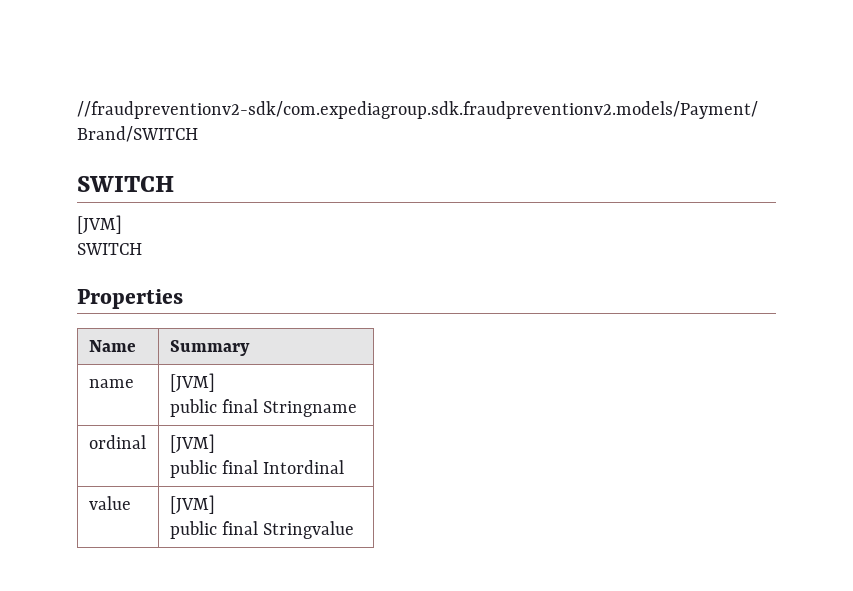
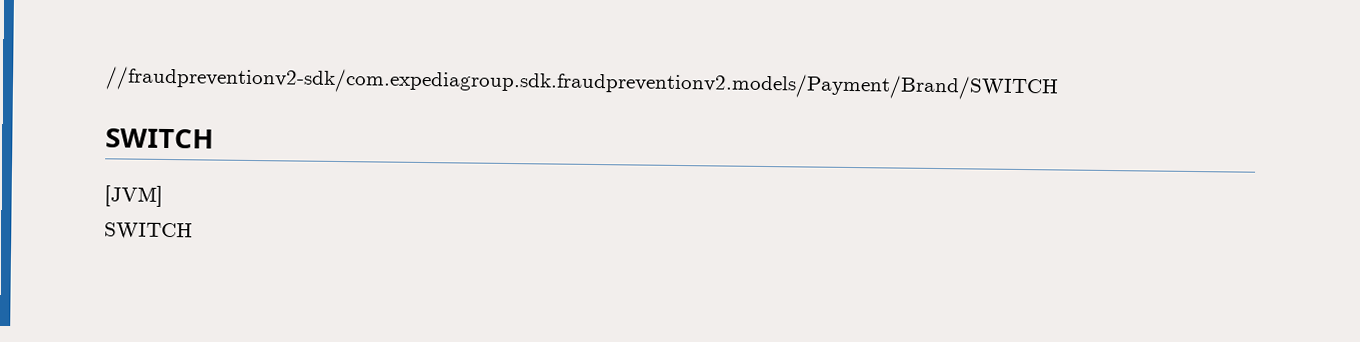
[77,289,183,309] [88,340,136,352] [169,340,250,356] [88,379,134,388] [169,373,215,392] [169,399,358,417] [88,435,146,449] [169,434,215,453] [169,460,345,478] [88,496,131,510] [169,495,215,514] [169,521,355,539] // Properties // Name | Summary // name | [JVM] // public final Stringname // ordinal | [JVM] // public final Intordinal // value | [JVM] // public final Stringvalue -> (193, 231) none

